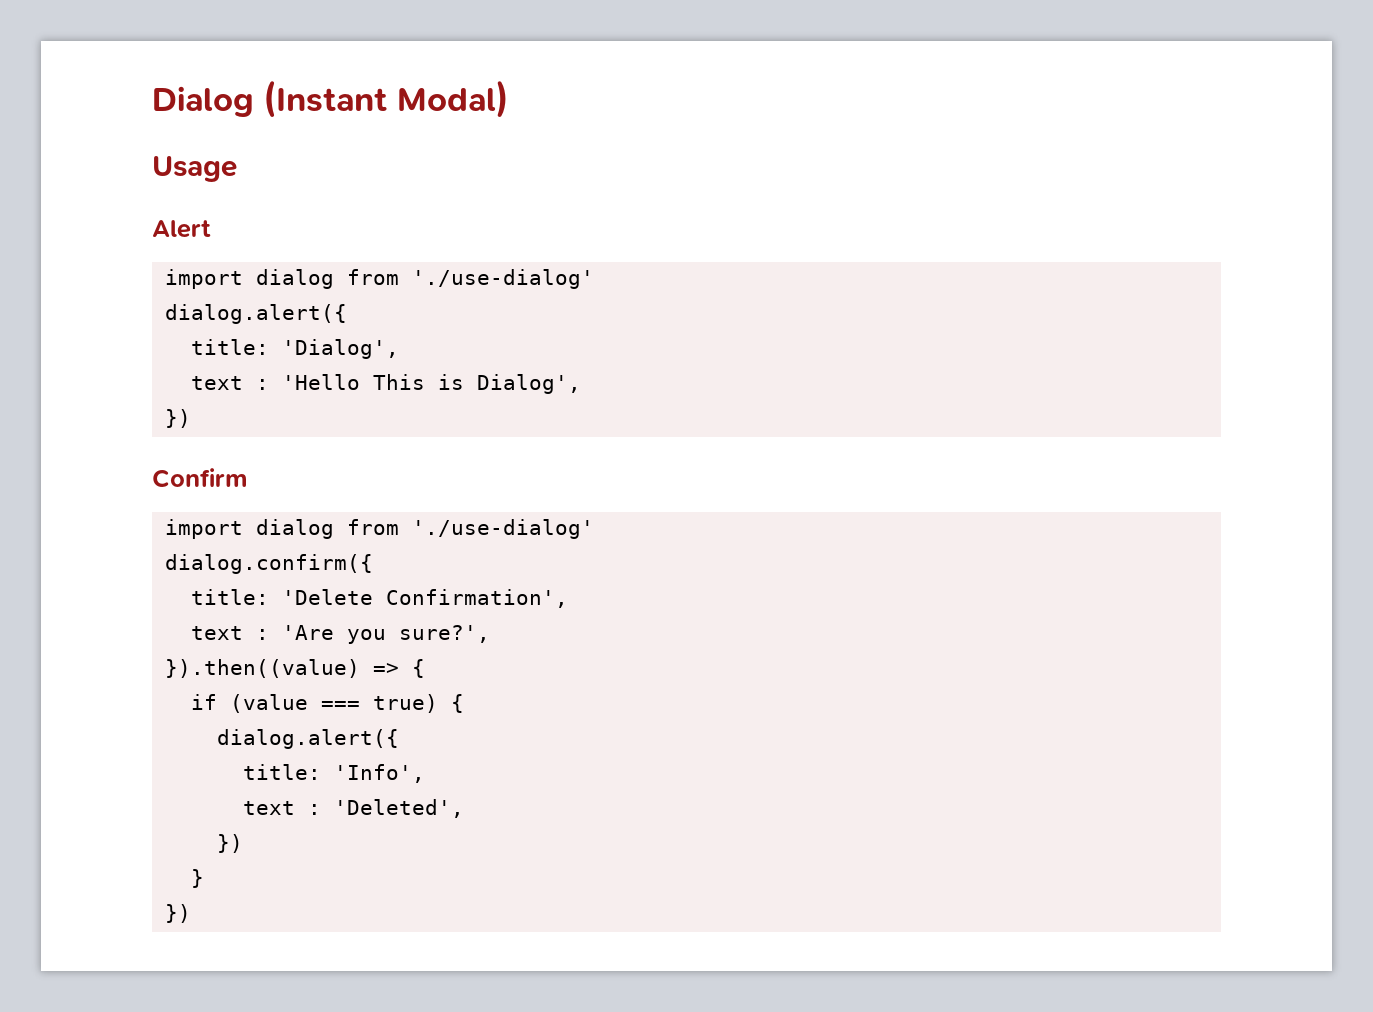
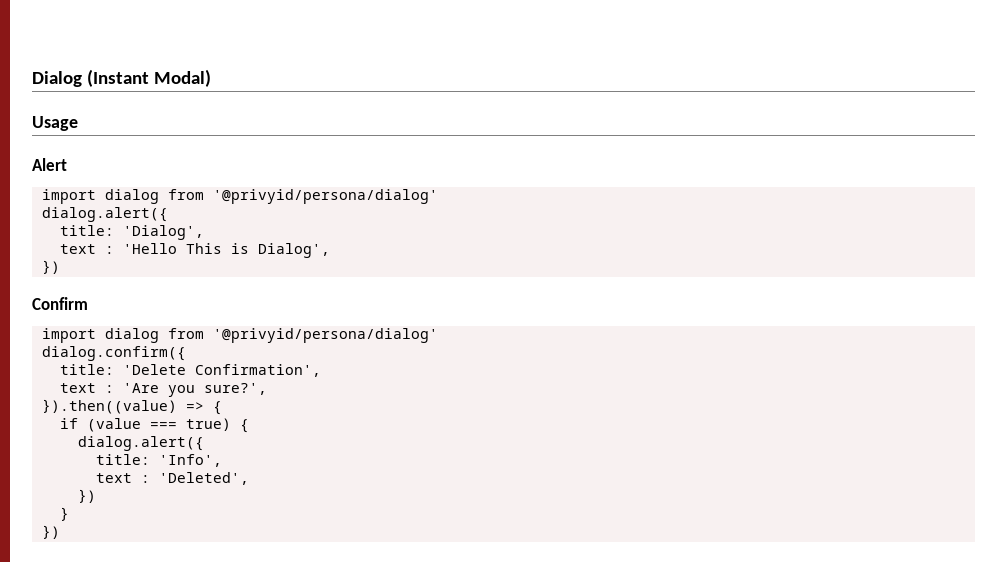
[411,269,594,289] './use-dialog' -> [212,189,438,204] '@privyid/persona/dialog'
[411,519,594,539] './use-dialog' -> [212,328,438,343] '@privyid/persona/dialog'

